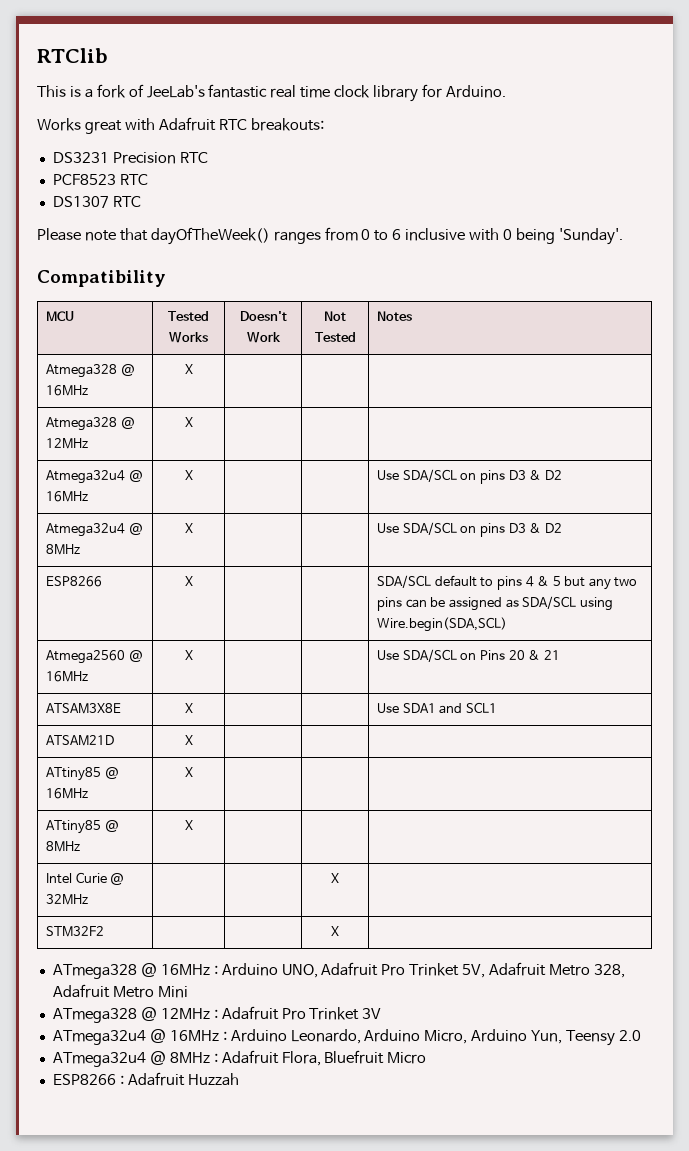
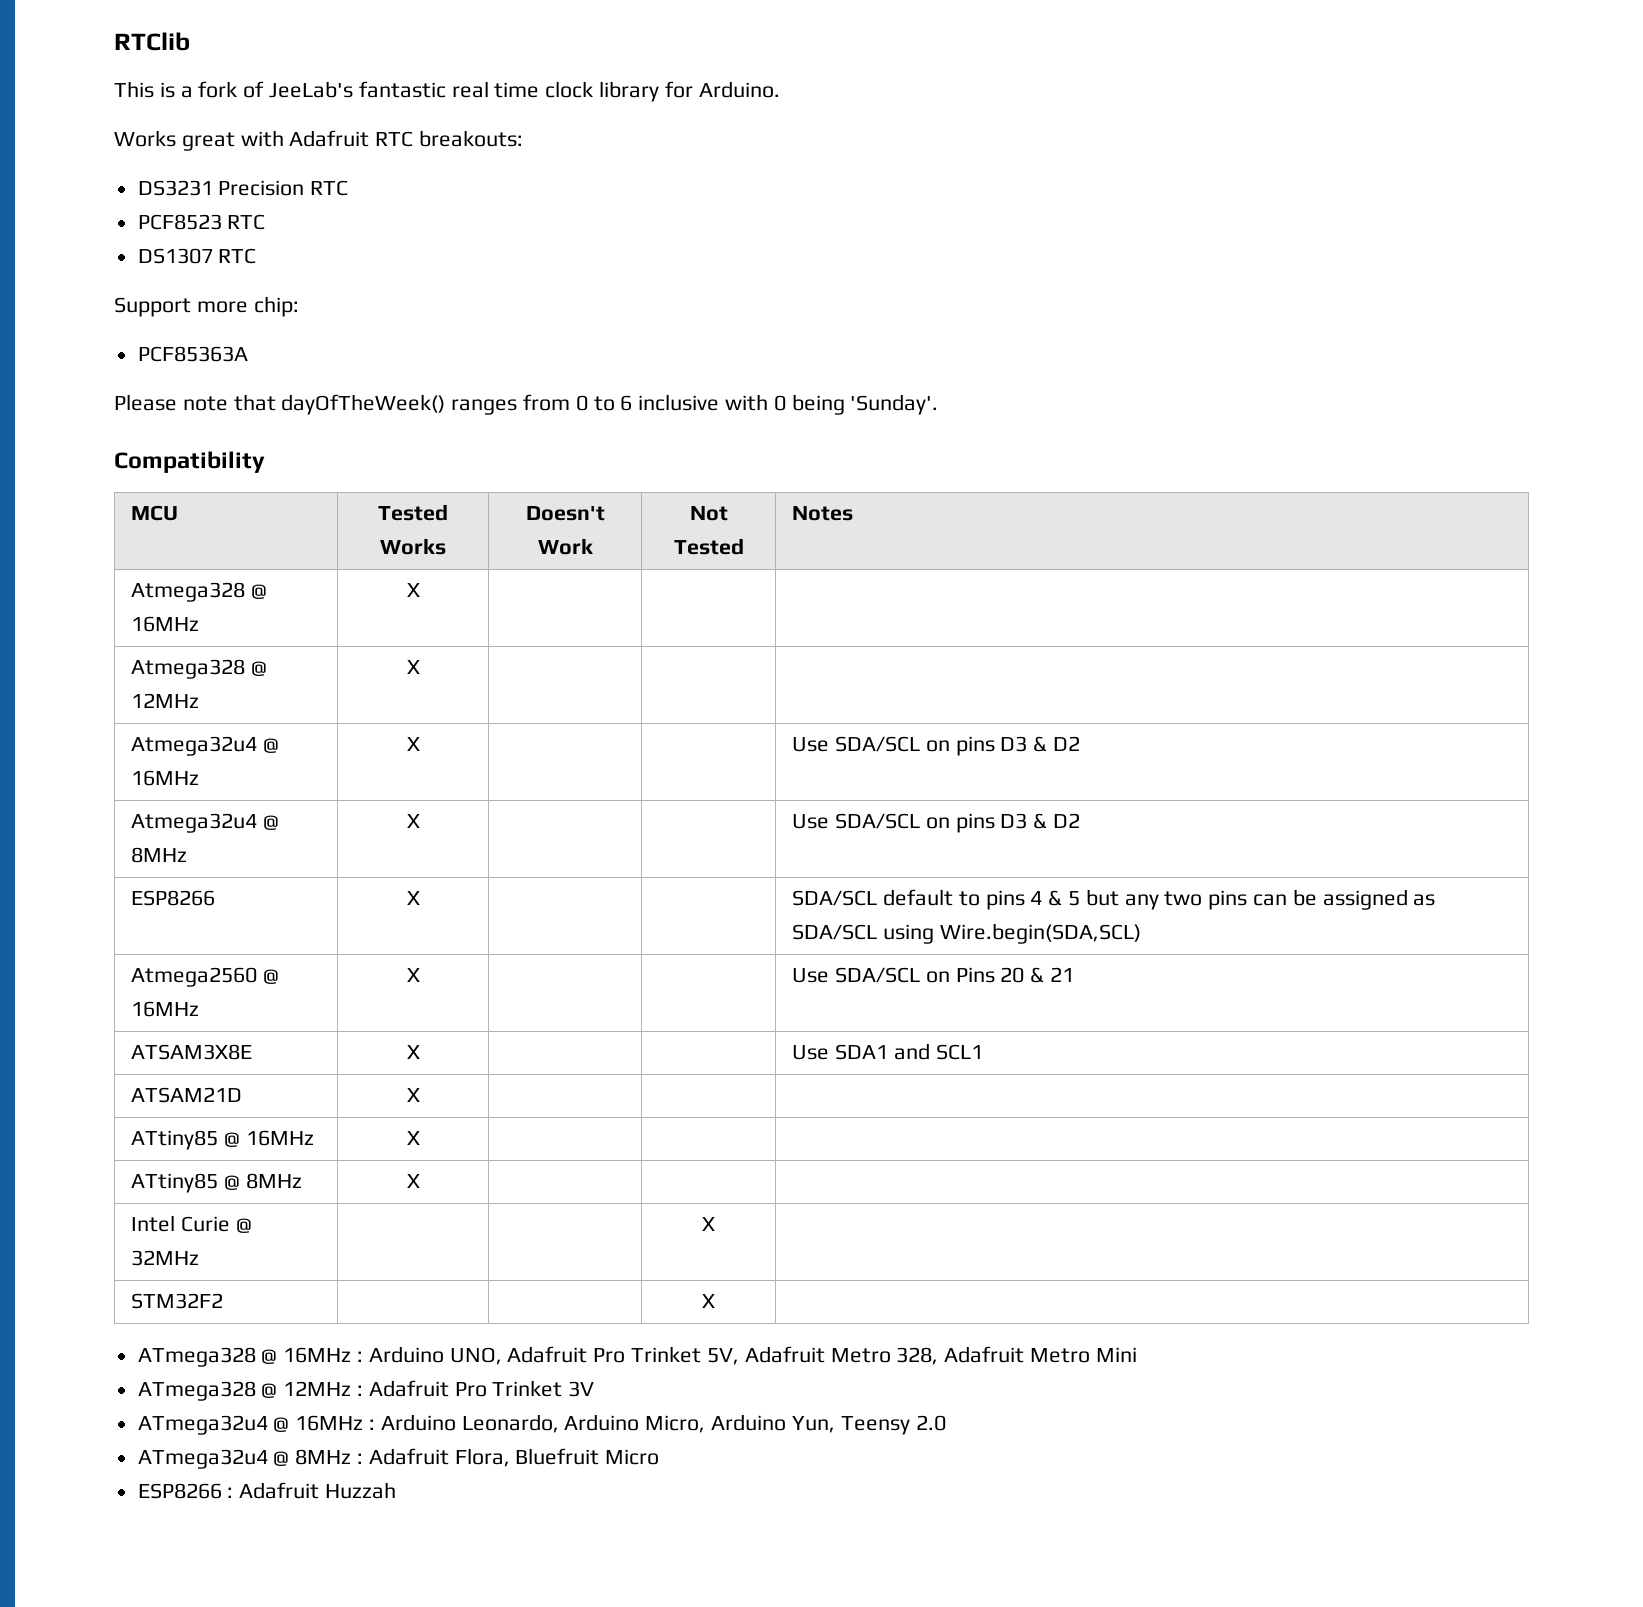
(141, 201) none -> [114,296,299,317] [137,346,248,362] // Support more chip: // PCF85363A

